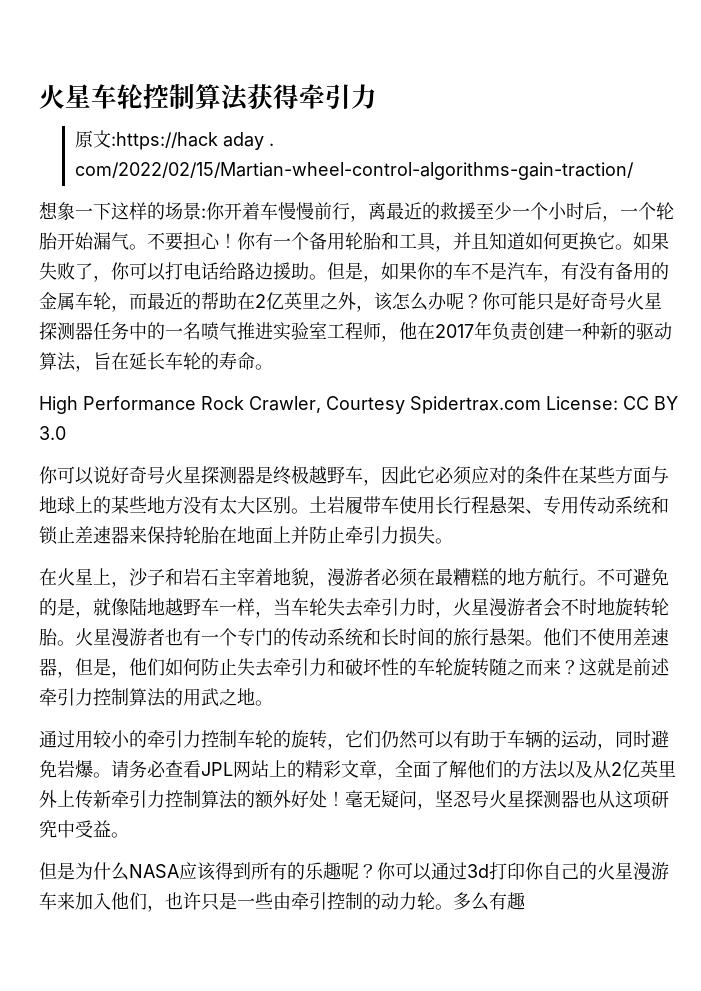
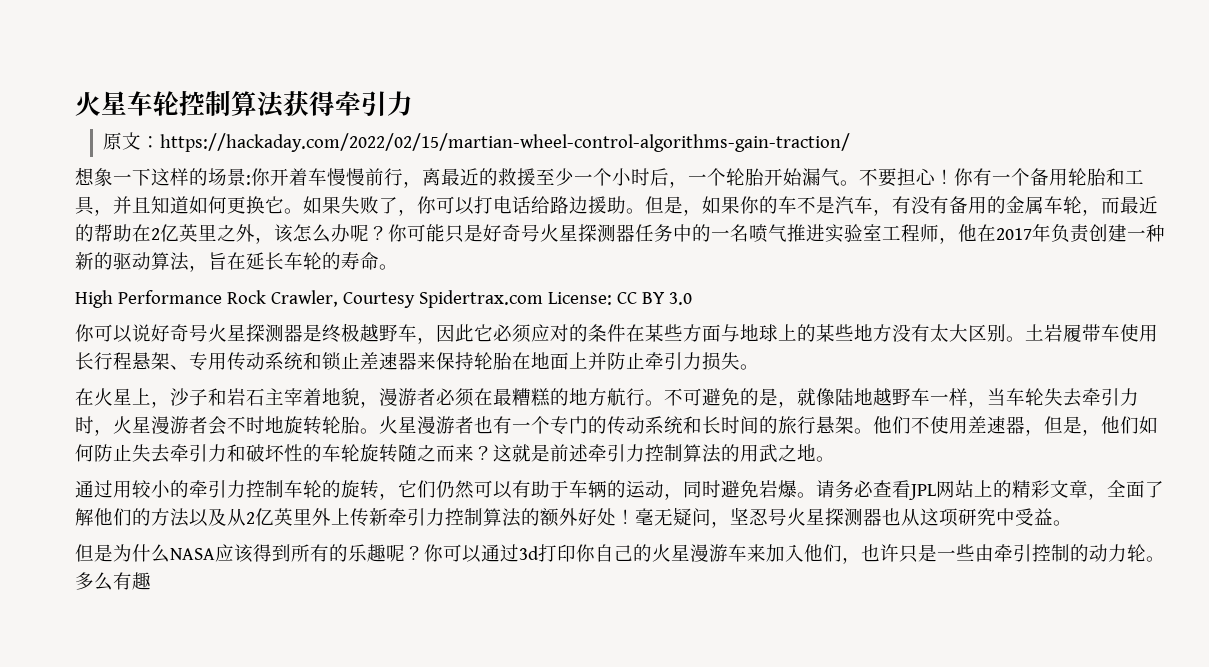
[110,132,274,150] [74,162,634,180] :https://hack aday . com/2022/02/15/Martian-wheel-control-algorithms-gain-traction/ -> [140,133,850,152] ：https://hackaday.com/2022/02/15/martian-wheel-control-algorithms-gain-traction/

